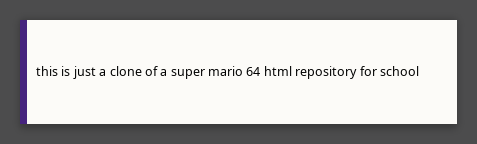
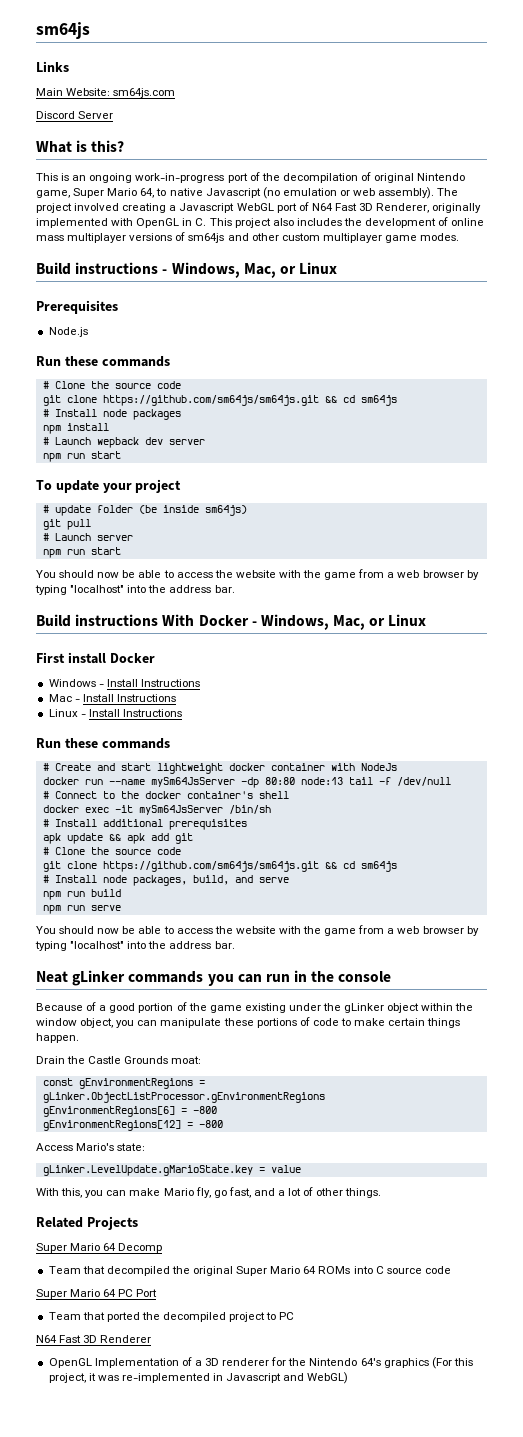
[36,66,419,79] this is just a clone of a super mario 64 html repository for school -> [36,22,90,39] [36,61,69,72] [36,88,176,98] [36,111,114,119] [36,140,125,153] [36,172,466,183] [36,187,459,199] [36,202,482,213] [36,217,485,228] [36,232,460,243] [36,262,338,278] [36,300,118,314] [48,327,88,337] [36,356,170,367] [42,381,181,389] [42,395,397,406] [42,409,181,420] [42,423,109,434] [42,437,205,448] [42,451,121,462] [36,479,182,493] [42,505,247,516] [42,519,91,530] [42,533,133,541] [42,547,121,558] [36,569,479,580] [35,585,235,595] [36,614,427,630] [36,652,155,664] [48,679,200,687] [48,694,176,702] [48,709,182,717] [36,738,170,749] [42,763,397,774] [42,777,451,788] [42,791,289,799] [42,805,271,815] [42,819,247,830] [42,833,193,844] [42,847,181,855] [42,861,397,872] [42,875,289,886] [42,889,121,900] [42,905,121,914] [36,925,479,936] [35,941,235,951] [36,970,392,986] [36,1002,474,1013] [36,1017,461,1028] [36,1033,79,1043] [36,1056,202,1064] [42,1078,205,1089] [42,1092,325,1103] [42,1106,217,1117] [42,1120,223,1131] [36,1143,146,1151] [42,1165,301,1176] [36,1187,382,1198] [36,1216,138,1230] [36,1243,163,1253] [48,1266,451,1276] [36,1289,158,1299] [48,1312,295,1322] [36,1335,152,1343] [48,1357,473,1369] [48,1372,349,1384] sm64js // Links // Main Website: sm64js.com // Discord Server // What is this? // This is an ongoing work-in-progress port of the decompilation of original Nintendo game, Super Mario 64, to native Javascript (no emulation or web assembly). The project involved creating a Javascript WebGL port of N64 Fast 3D Renderer, originally implemented with OpenGL in C. This project also includes the development of online mass multiplayer versions of sm64js and other custom multiplayer game modes. // Build instructions - Windows, Mac, or Linux // Prerequisites // Node.js // Run these commands // # Clone the source code // git clone https://github.com/sm64js/sm64js.git && cd sm64js // # Install node packages // npm install // # Launch wepback dev server // npm run start // To update your project // # update folder (be inside sm64js) // git pull // # Launch server // npm run start // You should now be able to access the website with the game from a web browser by typing "localhost" into the address bar. // Build instructions With Docker - Windows, Mac, or Linux // First install Docker // Windows - Install Instructions // Mac - Install Instructions // Linux - Install Instructions // Run these commands // # Create and start lightweight docker container with NodeJs // docker run --name mySm64JsServer -dp 80:80 node:13 tail -f /dev/null // # Connect to the docker container's shell // docker exec -it mySm64JsServer /bin/sh // # Install additional prerequisites // apk update && apk add git // # Clone the source code // git clone https://github.com/sm64js/sm64js.git && cd sm64js // # Install node packages, build, and serve // npm run build // npm run serve // You should now be able to access the website with the game from a web browser by typing "localhost" into the address bar. // Neat gLinker commands you can run in the console // Because of a good portion of the game existing under the gLinker object within the window object, you can manipulate these portions of code to make certain things happen. // Drain the Castle Grounds moat: // const gEnvironmentRegions = gLinker.ObjectListProcessor.gEnvironmentRegions // gEnvironmentRegions[6] = -800 // gEnvironmentRegions[12] = -800 // Access Mario's state: // gLinker.LevelUpdate.gMarioState.key = value // With this, you can make Mario fly, go fast, and a lot of other things. // Related Projects // Super Mario 64 Decomp // Team that decompiled the original Super Mario 64 ROMs into C source code // Super Mario 64 PC Port // Team that ported the decompiled project to PC // N64 Fast 3D Renderer // OpenGL Implementation of a 3D renderer for the Nintendo 64's graphics (For this project, it was re-implemented in Javascript and WebGL)

